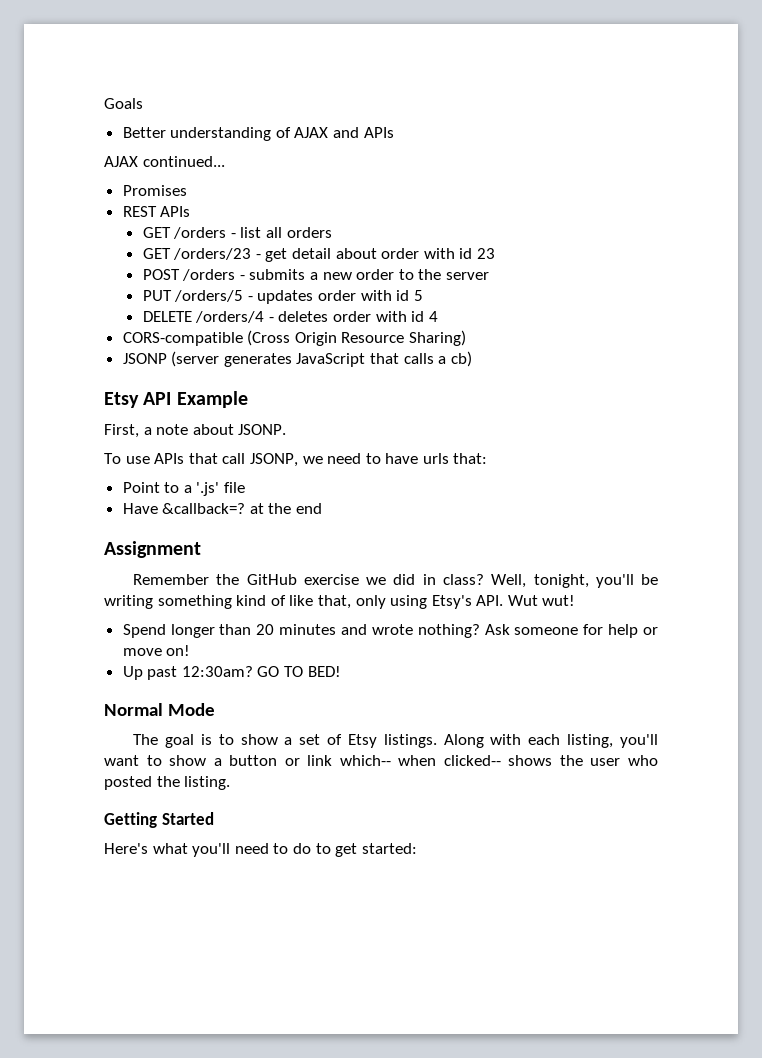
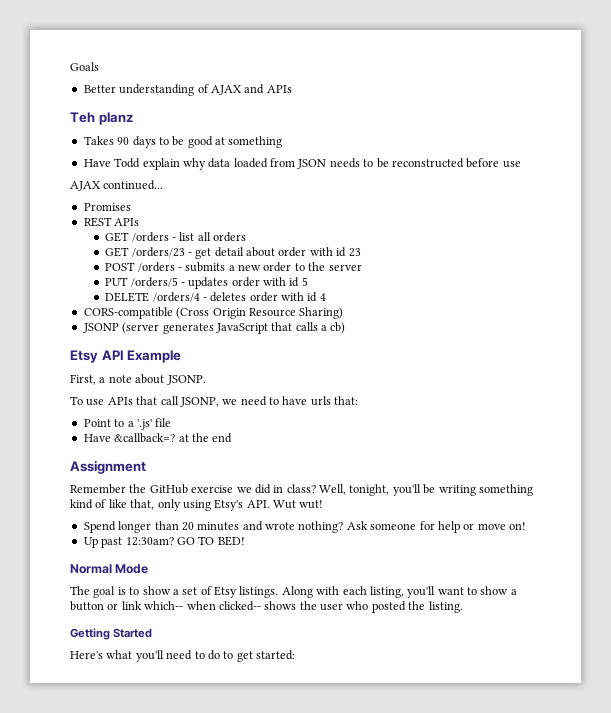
(394, 132) none -> [70,112,133,125] [83,136,283,148] [83,158,521,170] // Teh planz // Takes 90 days to be good at something // Have Todd explain why data loaded from JSON needs to be reconstructed before use

